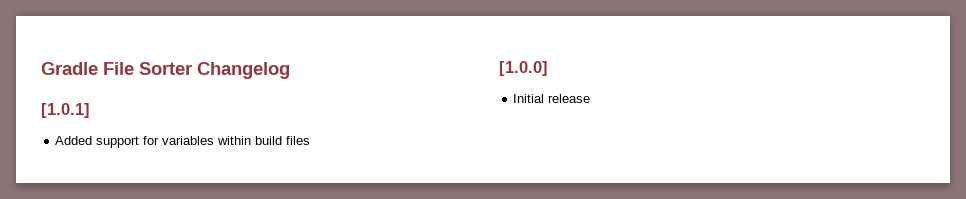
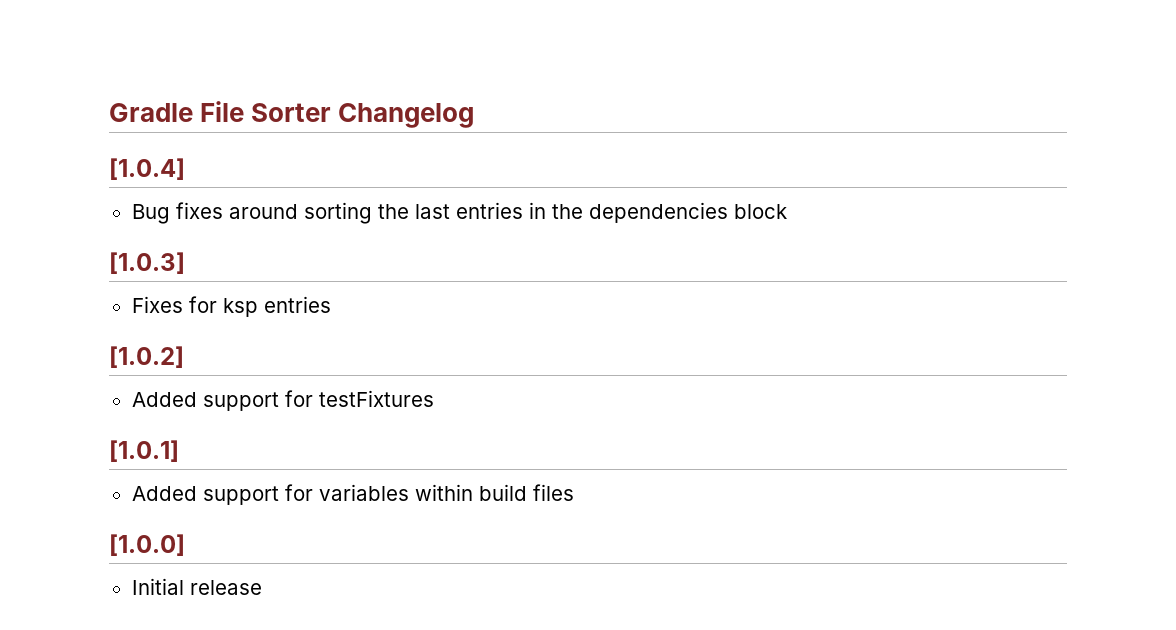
(290, 70) none -> [109,158,185,180] [131,202,787,224] [109,252,185,274] [131,296,331,317] [109,346,184,368] [131,390,434,411] // [1.0.4] // Bug fixes around sorting the last entries in the dependencies block // [1.0.3] // Fixes for ksp entries // [1.0.2] // Added support for testFixtures

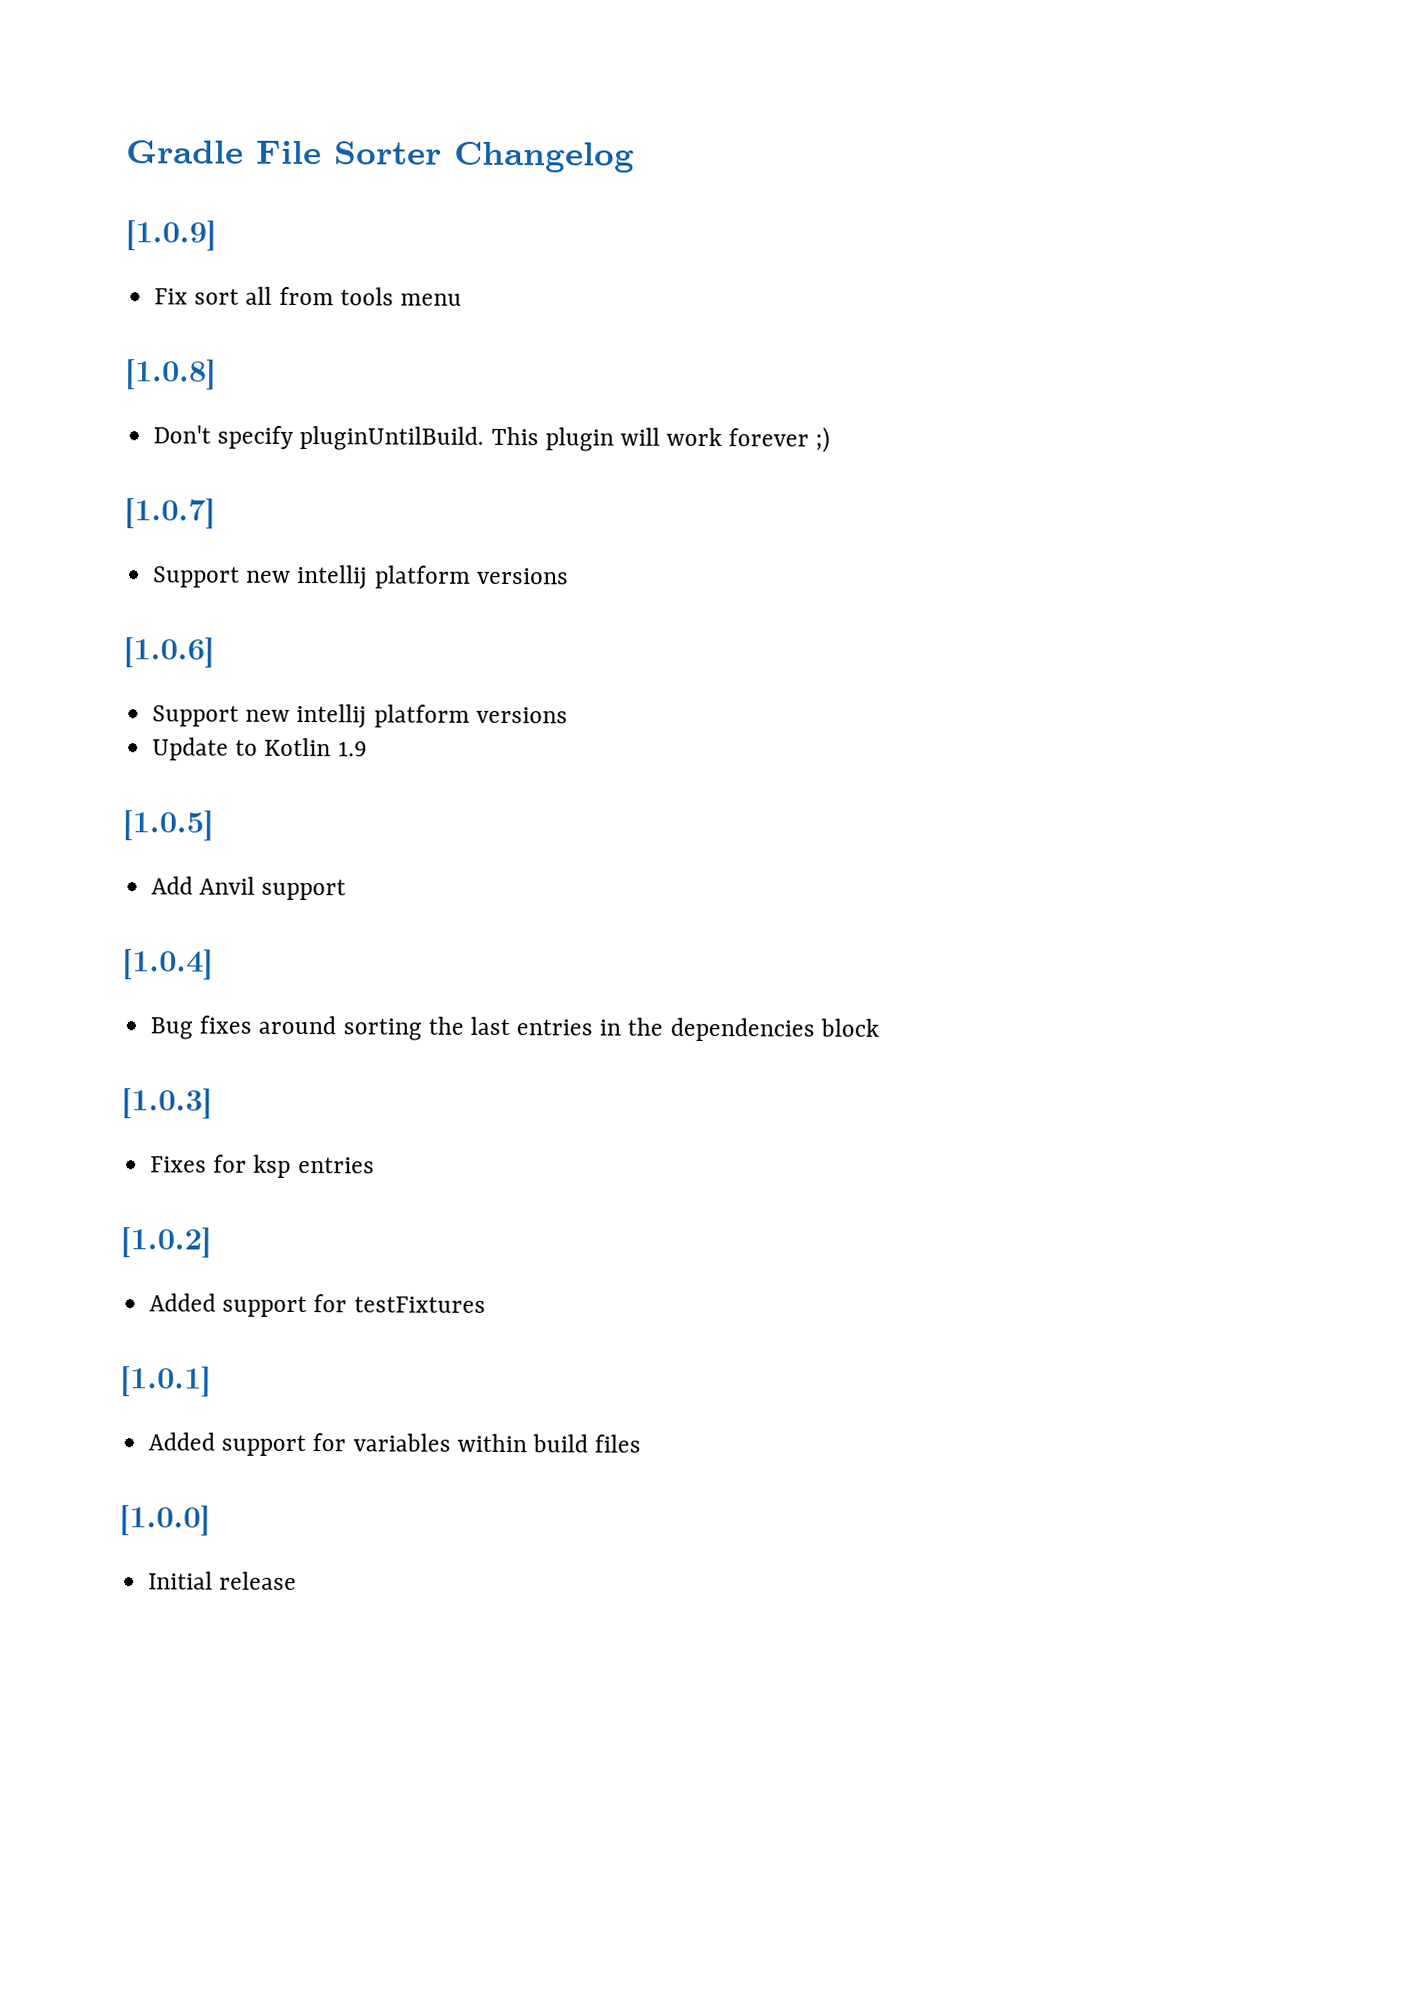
(475, 115) none -> [125,220,217,251] [154,286,462,306] [124,359,217,390] [153,425,831,453] [124,498,216,529] [153,564,569,590] [123,637,215,668] [152,703,568,729] [152,737,367,761] [122,810,214,841] [151,876,347,901] // [1.0.9] // Fix sort all from tools menu // [1.0.8] // Don't specify pluginUntilBuild. This plugin will work forever ;) // [1.0.7] // Support new intellij platform versions // [1.0.6] // Support new intellij platform versions // Update to Kotlin 1.9 // [1.0.5] // Add Anvil support

